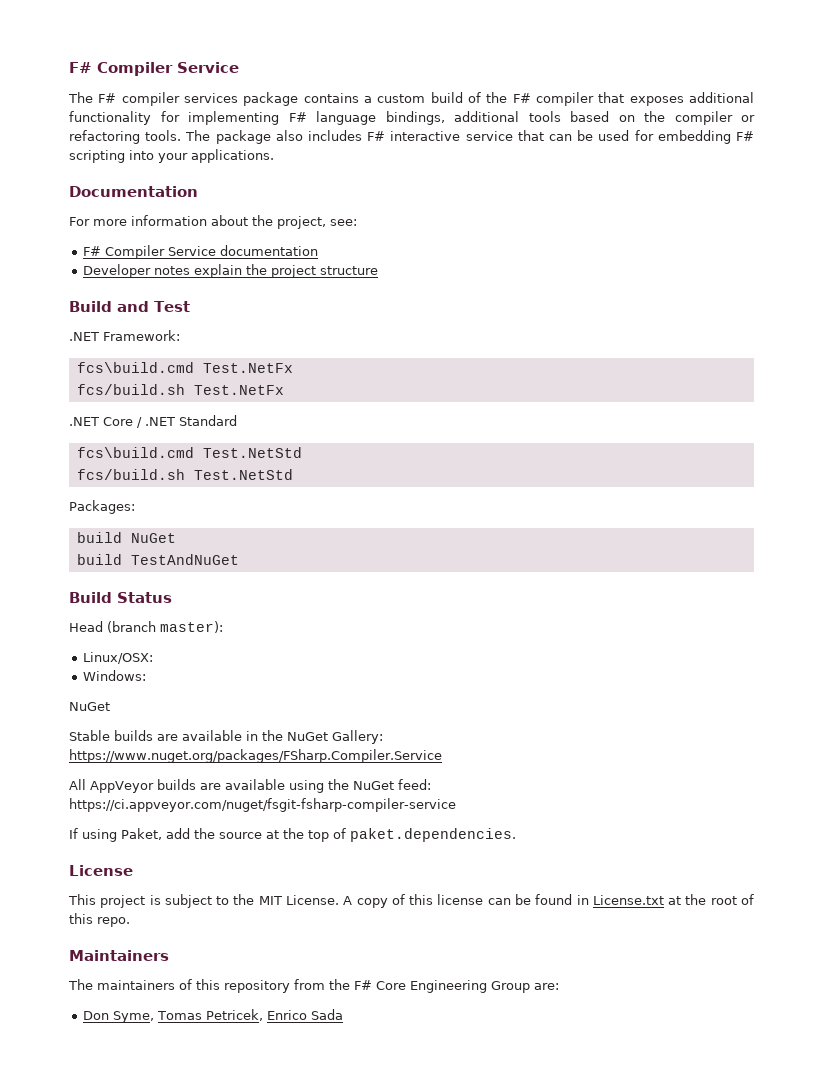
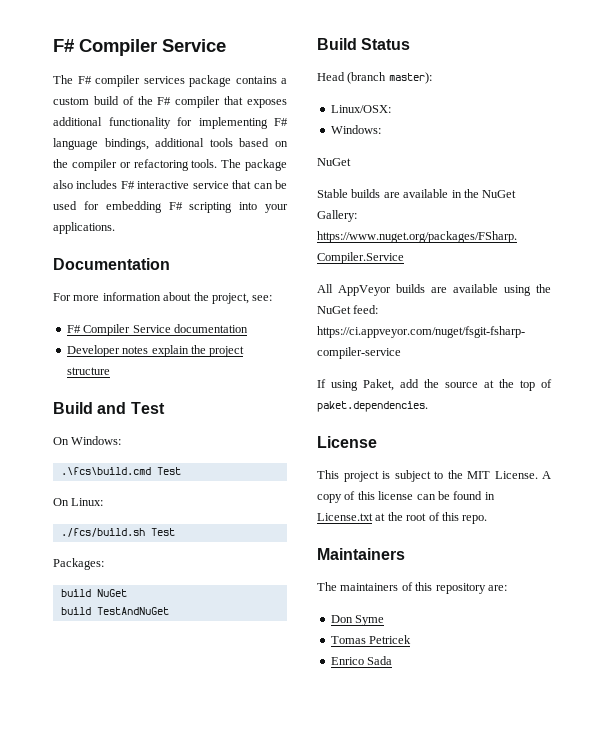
[69,330,180,341] [76,362,293,373] [76,384,284,395] [69,415,237,428] [76,447,302,458] [76,469,293,480] .NET Framework: // fcs\build.cmd Test.NetFx // fcs/build.sh Test.NetFx // .NET Core / .NET Standard // fcs\build.cmd Test.NetStd // fcs/build.sh Test.NetStd -> [53,436,122,445] [60,467,181,475] [53,498,104,506] [60,528,175,537] On Windows: // .\fcs\build.cmd Test // On Linux: // ./fcs/build.sh Test
[294,979,530,993] from the F# Core Engineering Group -> (486, 588) none
[113,1009,264,1023] Syme, Tomas Petricek, -> [355,615,385,626] [330,635,412,644] Syme // Tomas Petricek //

